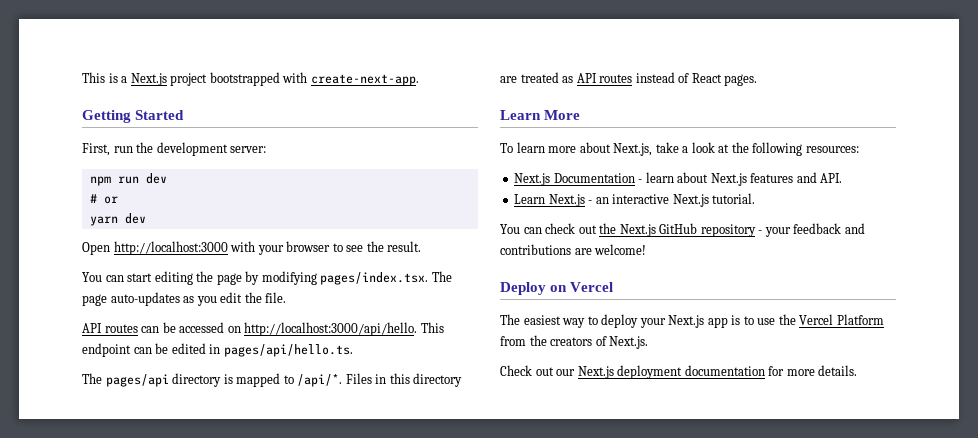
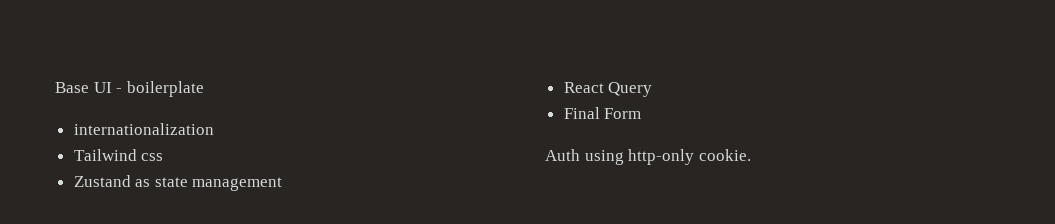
[82,72,419,86] [82,110,185,123] [82,142,267,156] [89,173,167,186] [89,194,118,204] [89,213,146,226] [82,241,422,255] [82,271,452,285] [82,292,287,306] [82,322,444,336] [82,343,353,357] [82,373,463,387] [500,72,758,86] [500,110,581,120] [500,142,859,156] [514,172,843,186] [514,193,756,207] [500,223,865,237] [500,244,647,255] [500,282,614,295] [500,314,884,328] [500,335,649,349] [500,365,858,379] This is a Next.js project bootstrapped with create-next-app. // Getting Started // First, run the development server: // npm run dev // # or // yarn dev // Open http://localhost:3000 with your browser to see the result. // You can start editing the page by modifying pages/index.tsx. The page auto-updates as you edit the file. // API routes can be accessed on http://localhost:3000/api/hello. This endpoint can be edited in pages/api/hello.ts. // The pages/api directory is mapped to /api/*. Files in this directory are treated as API routes instead of React pages. // Learn More // To learn more about Next.js, take a look at the following resources: // Next.js Documentation - learn about Next.js features and API. // Learn Next.js - an interactive Next.js tutorial. // You can check out the Next.js GitHub repository - your feedback and contributions are welcome! // Deploy on Vercel // The easiest way to deploy your Next.js app is to use the Vercel Platform from the creators of Next.js. // Check out our Next.js deployment documentation for more details. -> [55,81,204,97] [73,123,214,135] [73,149,164,161] [73,175,283,191] [563,82,653,97] [563,107,642,119] [545,149,751,165] Base UI - boilerplate // internationalization // Tailwind css // Zustand as state management // React Query // Final Form // Auth using http-only cookie.

